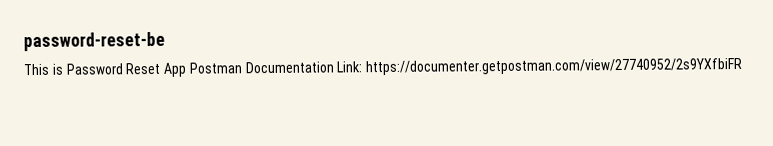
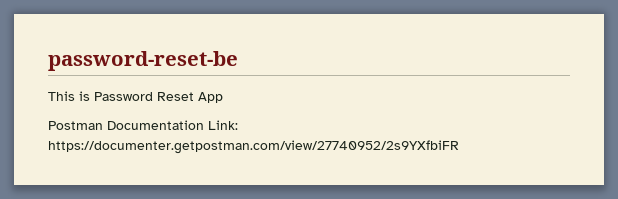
(188, 69) none -> (223, 97) //

